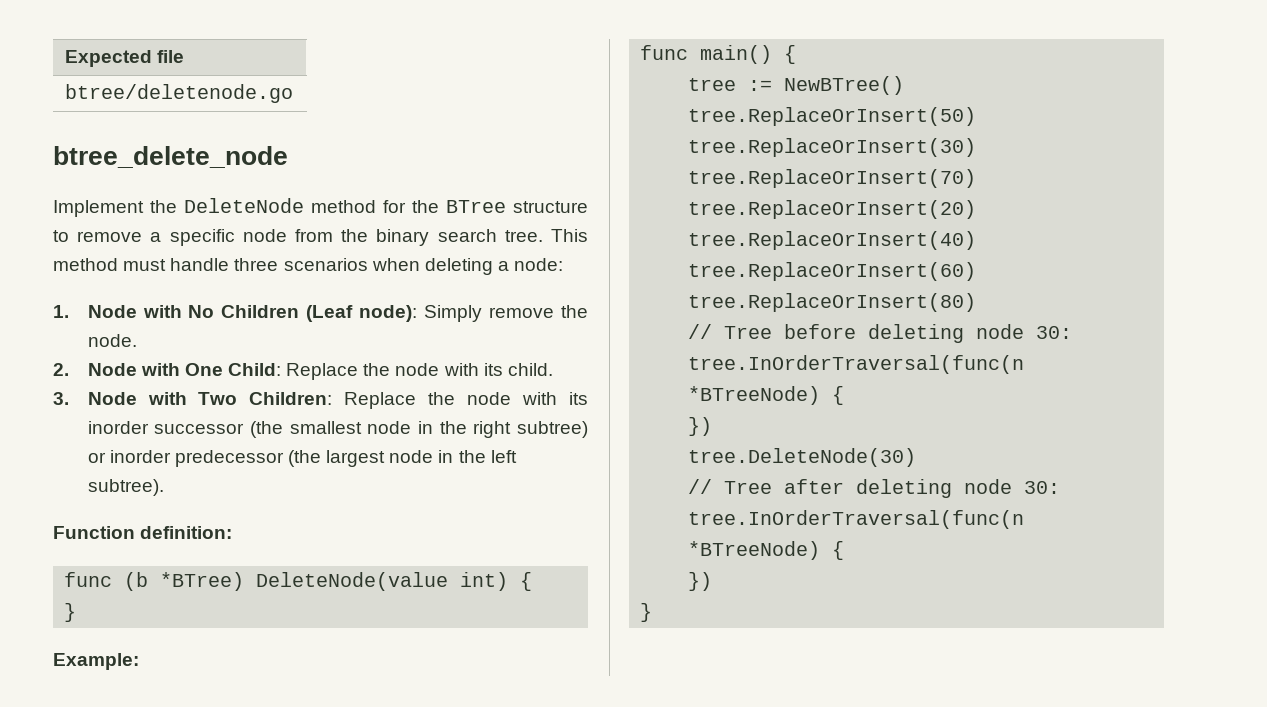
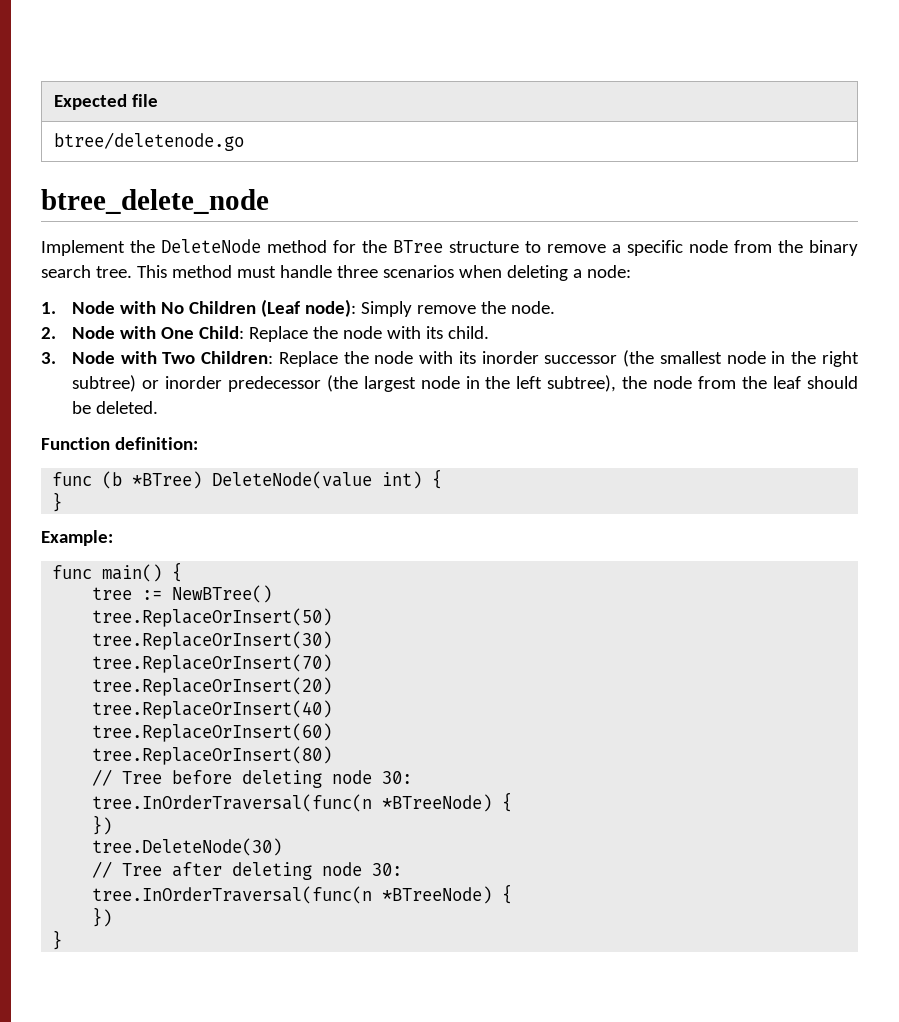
[87,479,164,496] subtree). -> [547,375,858,392] [71,401,158,414] subtree), the node from the leaf should be deleted.

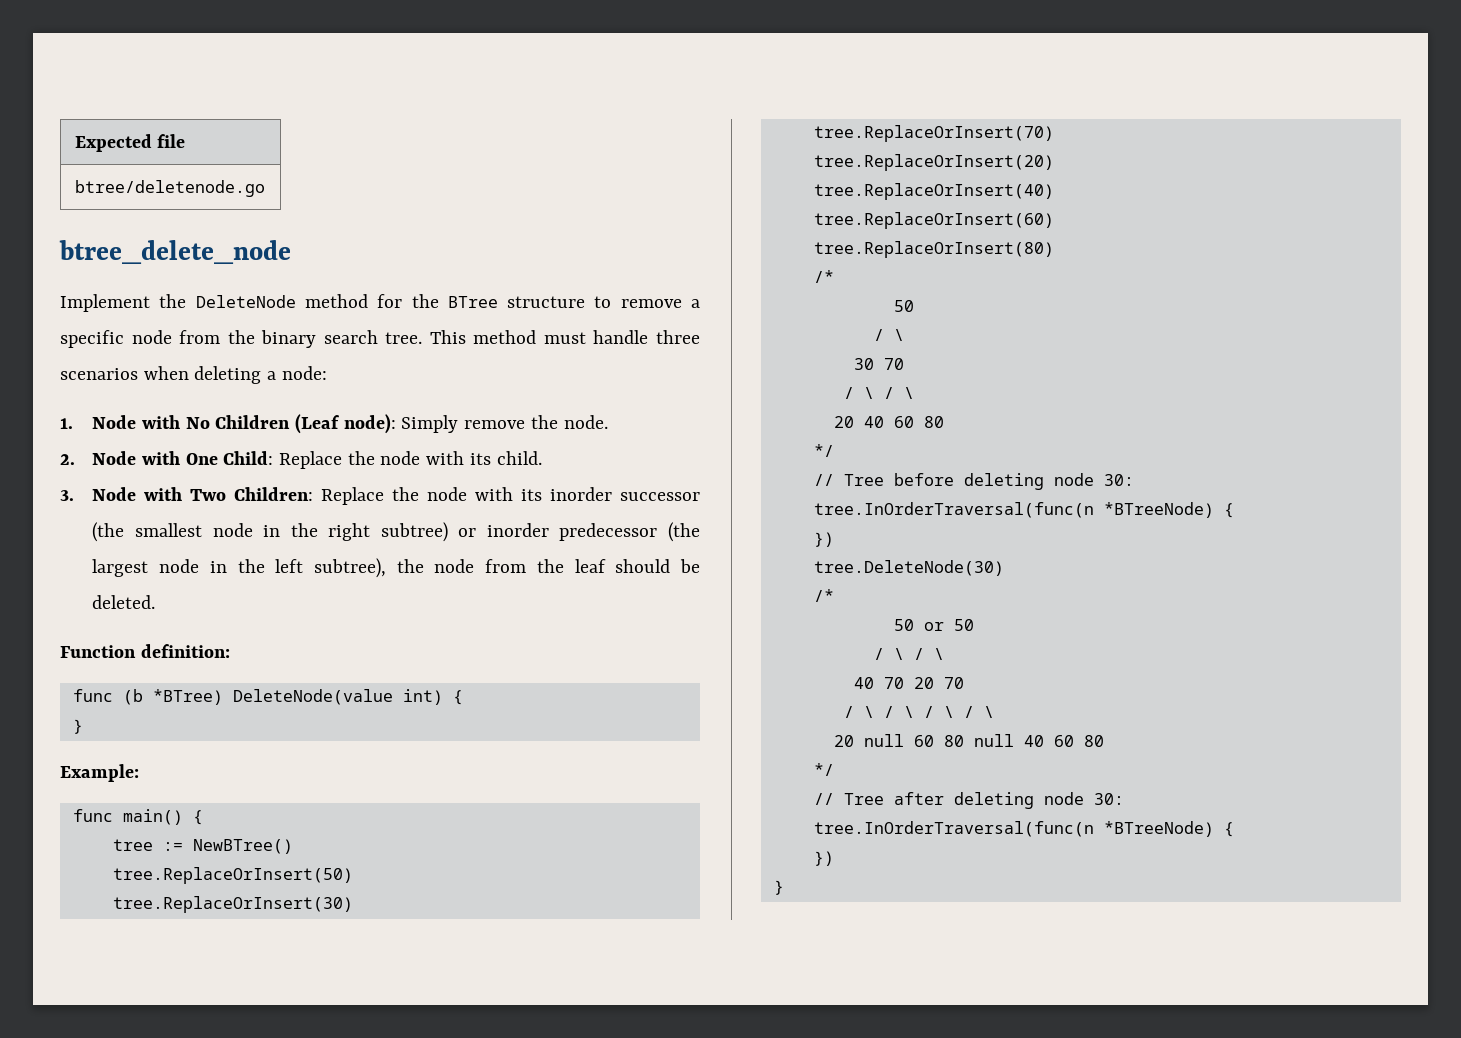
(333, 755) none -> [813,270,834,283] [893,300,914,312] [873,329,904,341] [853,358,904,370] [843,387,914,399] [833,416,944,428] [813,444,834,457] // /* // 50 // / \ // 30 70 // / \ / \ // 20 40 60 80 // */
(283, 847) none -> [813,589,834,602] [893,619,974,631] [873,648,944,660] [853,677,964,689] [843,706,994,718] [833,734,1104,747] [813,763,834,776] // /* // 50 or 50 // / \ / \ // 40 70 20 70 // / \ / \ / \ / \ // 20 null 60 80 null 40 60 80 // */

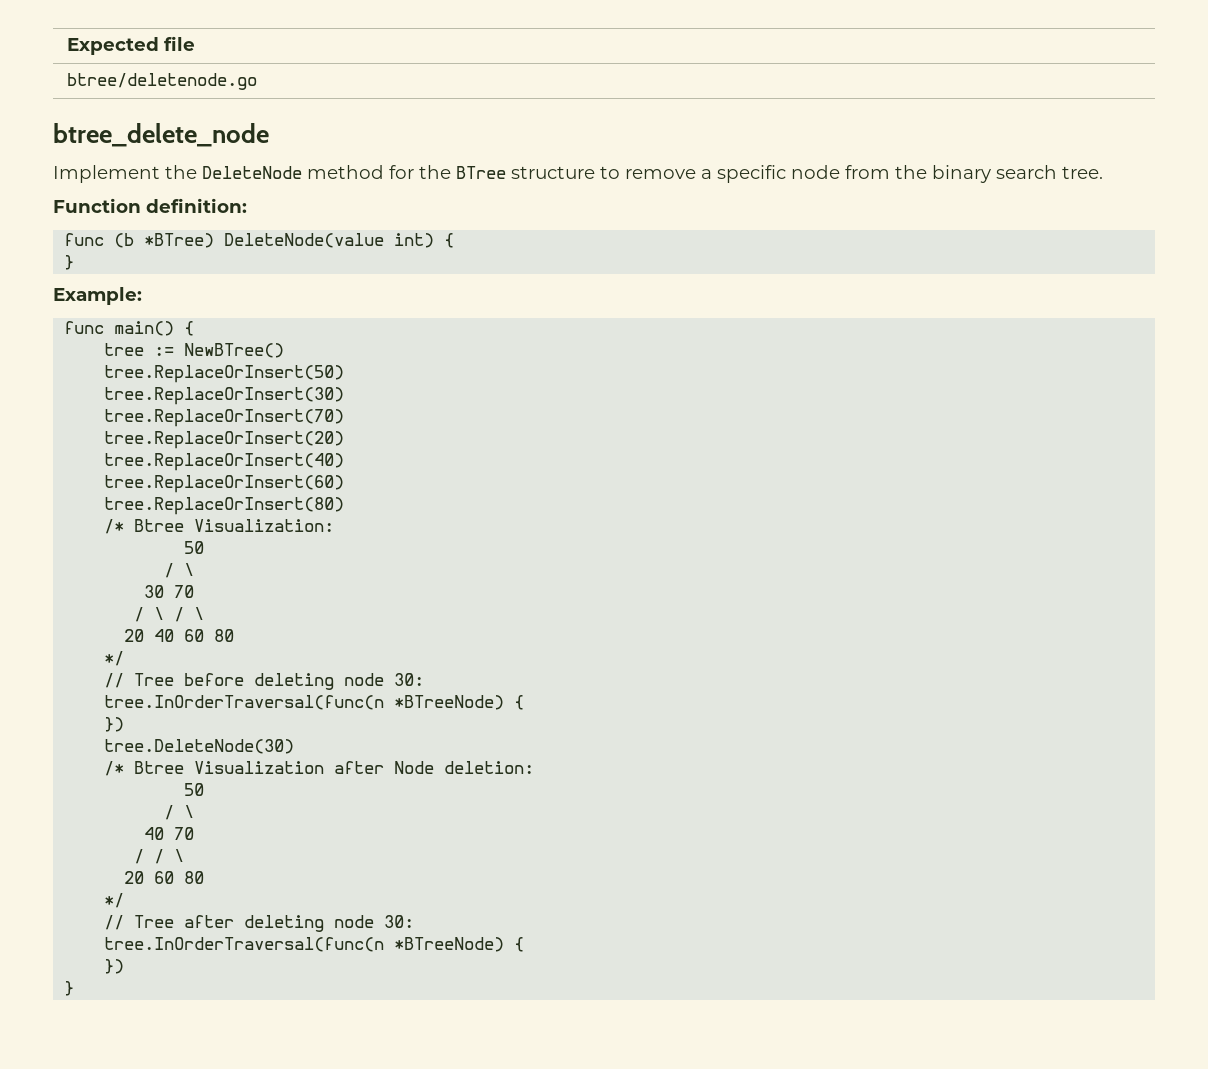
[429,330,700,344] [60,366,327,384] [60,414,608,434] [60,451,542,469] [60,487,700,505] [92,522,700,542] [92,558,701,578] [92,595,156,609] This method must handle three scenarios when deleting a node: // 1. Node with No Children (Leaf node): Simply remove the node. // 2. Node with One Child: Replace the node with its child. // 3. Node with Two Children: Replace the node with its inorder successor (the smallest node in the right subtree) or inorder predecessor (the largest node in the left subtree), the node from the leaf should be deleted. -> (1103, 172) none
(834, 276) none -> [134,519,335,532] Btree Visualization:
[893,619,974,631] [873,648,944,660] // 50 or 50 // / \ / \ -> [134,761,535,774] [184,783,205,796] [164,805,195,820] Btree Visualization after Node deletion: // 50 // / \
[913,677,964,689] [843,706,994,718] [833,734,1044,747] 20 70 // / \ / \ / \ / \ // 20 null 60 80 null 40 -> [134,849,185,864] [124,871,145,884] // / / \ // 20

